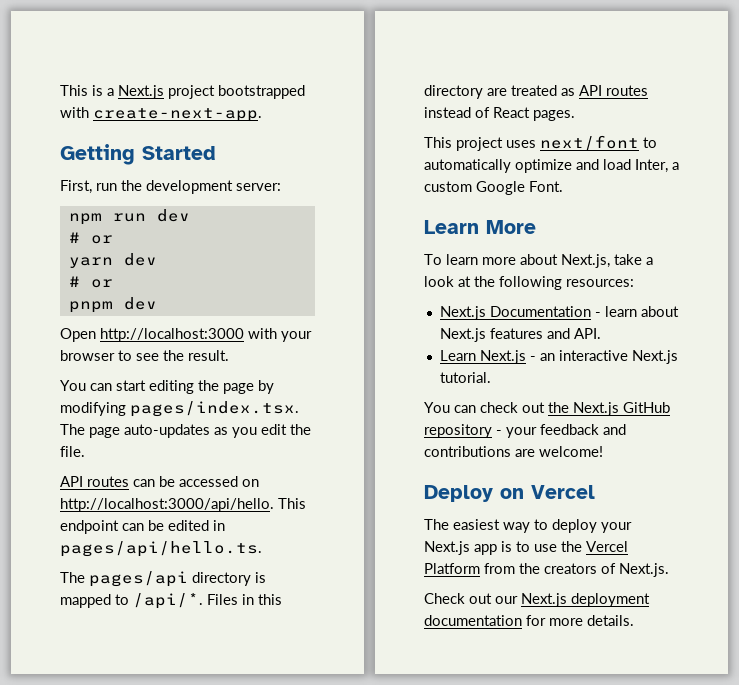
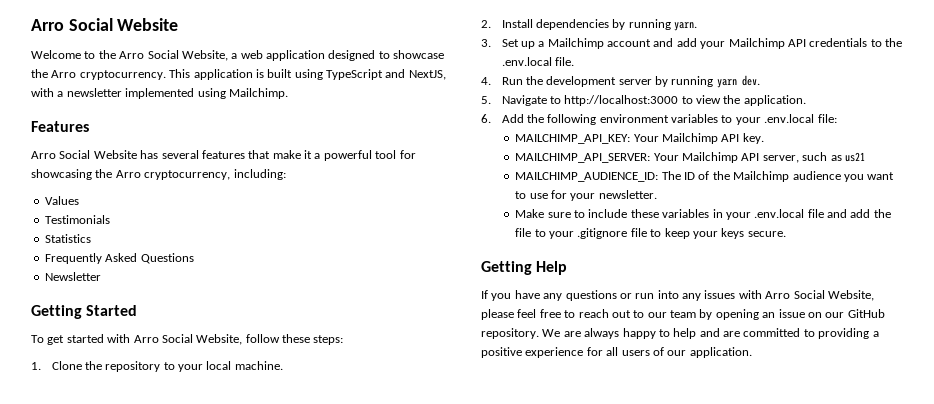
[60,85,305,99] [60,107,262,122] [60,144,216,165] [60,180,281,194] [68,209,190,225] [68,232,113,244] [68,253,157,268] [68,276,113,288] [68,297,157,313] [60,328,312,342] [60,350,229,361] [60,380,274,394] [60,401,299,417] [60,424,311,438] [60,446,85,457] [60,476,259,487] [60,498,306,512] [60,520,225,534] [60,541,262,557] [60,571,266,587] [60,593,282,609] [424,85,648,99] [424,107,575,121] [424,135,657,151] [424,159,679,173] [424,181,563,195] [424,220,536,234] [424,254,653,268] [424,276,634,290] [439,306,679,320] [439,328,601,342] [439,350,678,364] [439,372,491,383] [424,402,670,416] [424,424,626,438] [424,446,603,457] [424,485,595,502] [424,519,632,533] [424,541,628,555] [424,563,669,577] [424,593,650,607] [424,615,634,626] This is a Next.js project bootstrapped with create-next-app. // Getting Started // First, run the development server: // npm run dev // # or // yarn dev // # or // pnpm dev // Open http://localhost:3000 with your browser to see the result. // You can start editing the page by modifying pages/index.tsx. The page auto-updates as you edit the file. // API routes can be accessed on http://localhost:3000/api/hello. This endpoint can be edited in pages/api/hello.ts. // The pages/api directory is mapped to /api/*. Files in this directory are treated as API routes instead of React pages. // This project uses next/font to automatically optimize and load Inter, a custom Google Font. // Learn More // To learn more about Next.js, take a look at the following resources: // Next.js Documentation - learn about Next.js features and API. // Learn Next.js - an interactive Next.js tutorial. // You can check out the Next.js GitHub repository - your feedback and contributions are welcome! // Deploy on Vercel // The easiest way to deploy your Next.js app is to use the Vercel Platform from the creators of Next.js. // Check out our Next.js deployment documentation for more details. -> [31,18,179,31] [31,50,445,61] [31,69,446,80] [31,88,288,99] [31,121,89,132] [31,150,416,161] [31,169,286,180] [44,196,79,205] [44,215,110,224] [44,234,91,243] [44,253,194,264] [44,272,101,281] [31,305,138,319] [31,334,344,345] [31,361,283,372] [481,19,698,31] [481,38,903,49] [501,57,574,66] [481,75,760,88] [481,95,806,106] [481,114,837,125] [515,133,764,144] [515,152,865,163] [515,171,895,182] [515,190,657,201] [515,209,891,220] [515,228,786,239] [481,261,568,275] [481,290,874,301] [481,309,885,320] [481,328,879,339] [481,347,752,358] Arro Social Website // Welcome to the Arro Social Website, a web application designed to showcase the Arro cryptocurrency. This application is built using TypeScript and NextJS, with a newsletter implemented using Mailchimp. // Features // Arro Social Website has several features that make it a powerful tool for showcasing the Arro cryptocurrency, including: // Values // Testimonials // Statistics // Frequently Asked Questions // Newsletter // Getting Started // To get started with Arro Social Website, follow these steps: // 1. Clone the repository to your local machine. // 2. Install dependencies by running yarn. // 3. Set up a Mailchimp account and add your Mailchimp API credentials to the .env.local file. // 4. Run the development server by running yarn dev. // 5. Navigate to http://localhost:3000 to view the application. // 6. Add the following environment variables to your .env.local file: // MAILCHIMP_API_KEY: Your Mailchimp API key. // MAILCHIMP_API_SERVER: Your Mailchimp API server, such as us21 // MAILCHIMP_AUDIENCE_ID: The ID of the Mailchimp audience you want to use for your newsletter. // Make sure to include these variables in your .env.local file and add the file to your .gitignore file to keep your keys secure. // Getting Help // If you have any questions or run into any issues with Arro Social Website, please feel free to reach out to our team by opening an issue on our GitHub repository. We are always happy to help and are committed to providing a positive experience for all users of our application.

